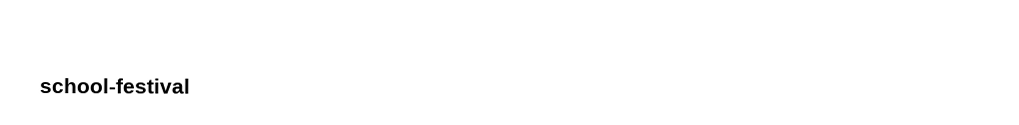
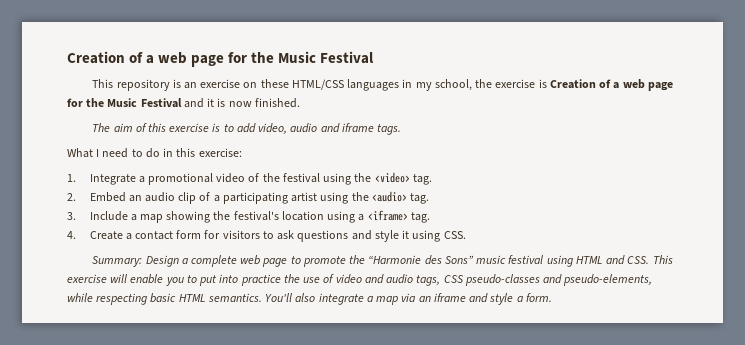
[39,78,190,94] school-festival -> [67,51,375,67] [92,79,673,91] [67,98,300,108] [92,123,402,135] [67,148,242,158] [67,172,432,185] [67,191,430,204] [67,210,430,223] [67,230,466,242] [92,255,673,267] [67,274,653,286] [67,293,552,305] Creation of a web page for the Music Festival // This repository is an exercise on these HTML/CSS languages in my school, the exercise is Creation of a web page for the Music Festival and it is now finished. // The aim of this exercise is to add video, audio and iframe tags. // What I need to do in this exercise: // 1. Integrate a promotional video of the festival using the <video> tag. // 2. Embed an audio clip of a participating artist using the <audio> tag. // 3. Include a map showing the festival's location using a <iframe> tag. // 4. Create a contact form for visitors to ask questions and style it using CSS. // Summary: Design a complete web page to promote the “Harmonie des Sons” music festival using HTML and CSS. This exercise will enable you to put into practice the use of video and audio tags, CSS pseudo-classes and pseudo-elements, while respecting basic HTML semantics. You'll also integrate a map via an iframe and style a form.

